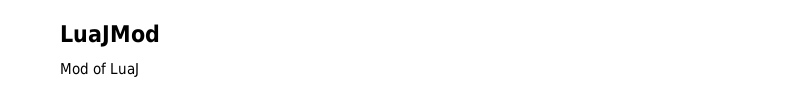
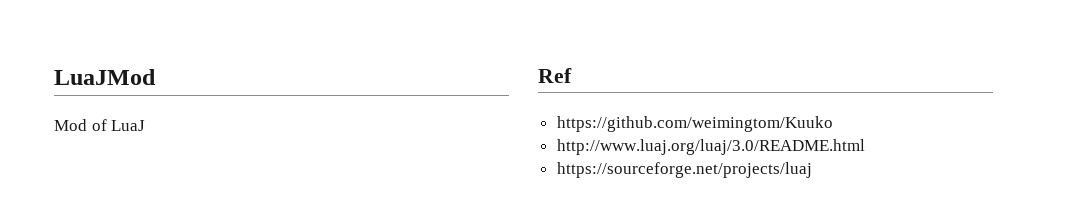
(139, 70) none -> [538,68,572,83] [556,116,833,132] [556,139,865,155] [556,162,812,178] // Ref // https://github.com/weimingtom/Kuuko // http://www.luaj.org/luaj/3.0/README.html // https://sourceforge.net/projects/luaj

